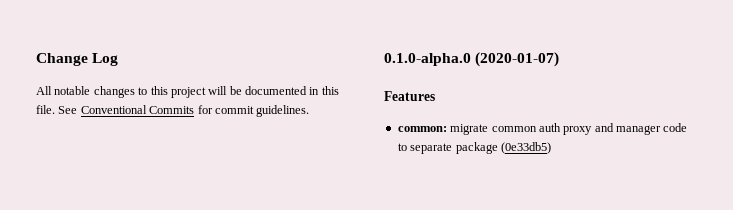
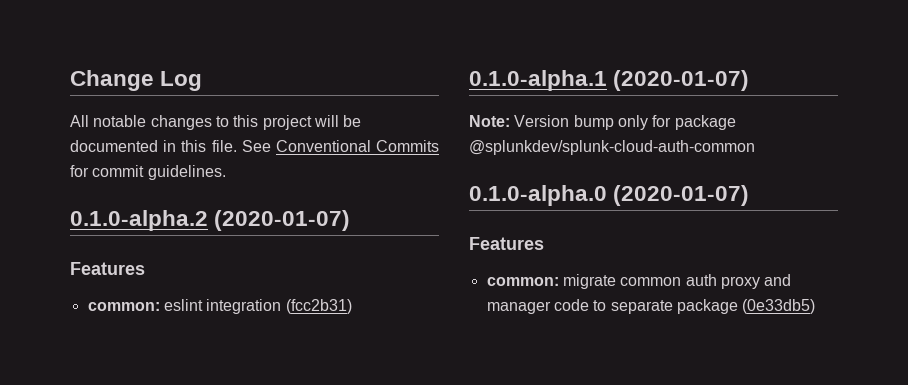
(310, 111) none -> [70,210,351,231] [70,262,145,275] [87,299,352,314] [469,70,750,91] [469,115,736,130] [469,140,755,155] // 0.1.0-alpha.2 (2020-01-07) // Features // common: eslint integration (fcc2b31) // 0.1.0-alpha.1 (2020-01-07) // Note: Version bump only for package @splunkdev/splunk-cloud-auth-common

